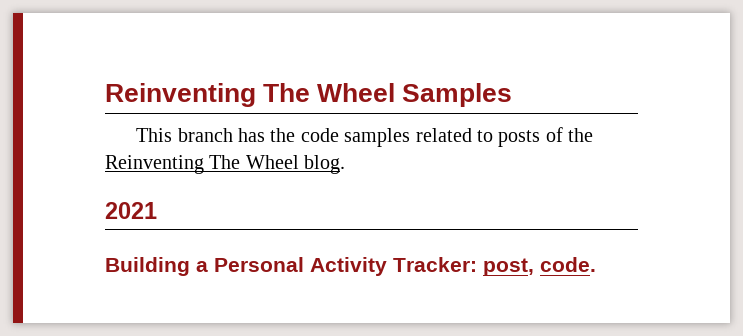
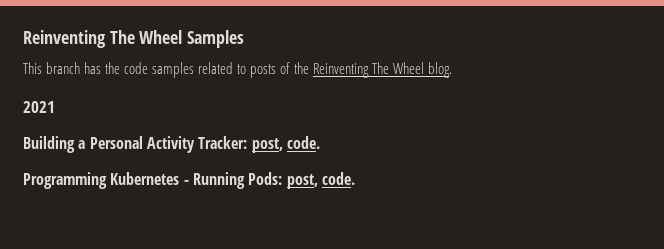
(596, 264) none -> [23,172,355,189] // Programming Kubernetes - Running Pods: post, code.

